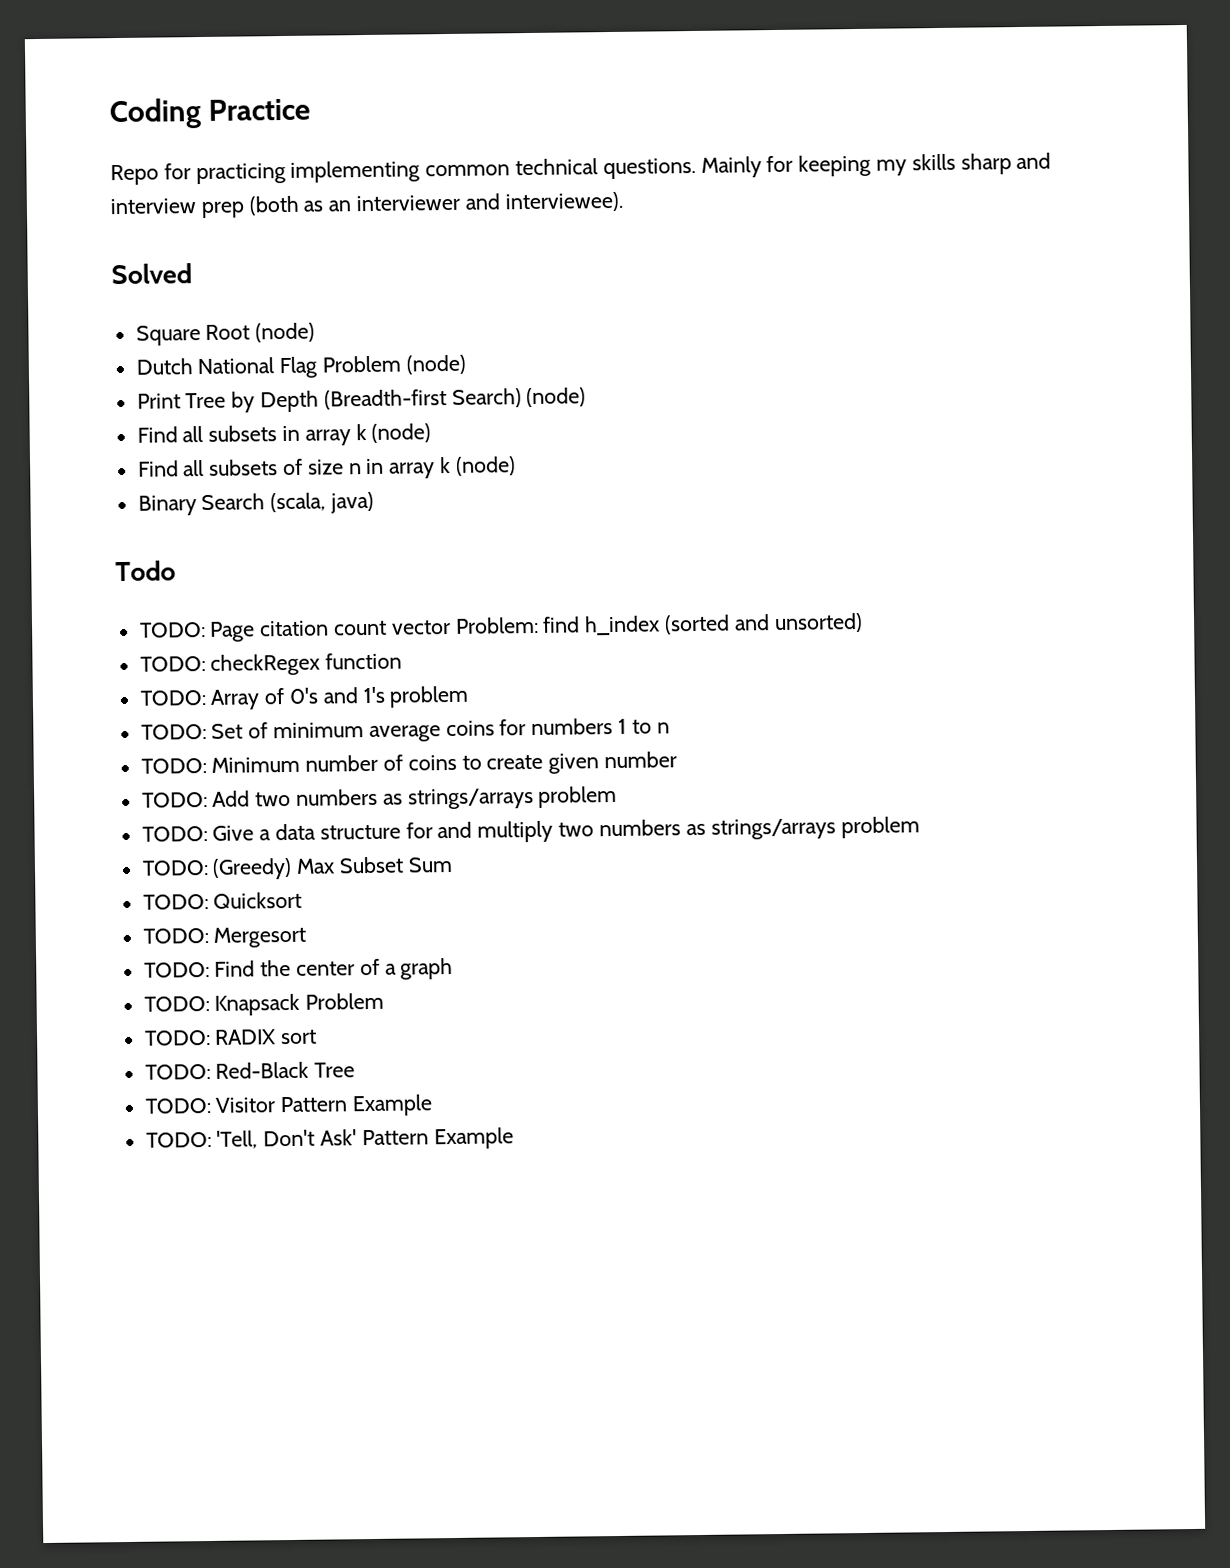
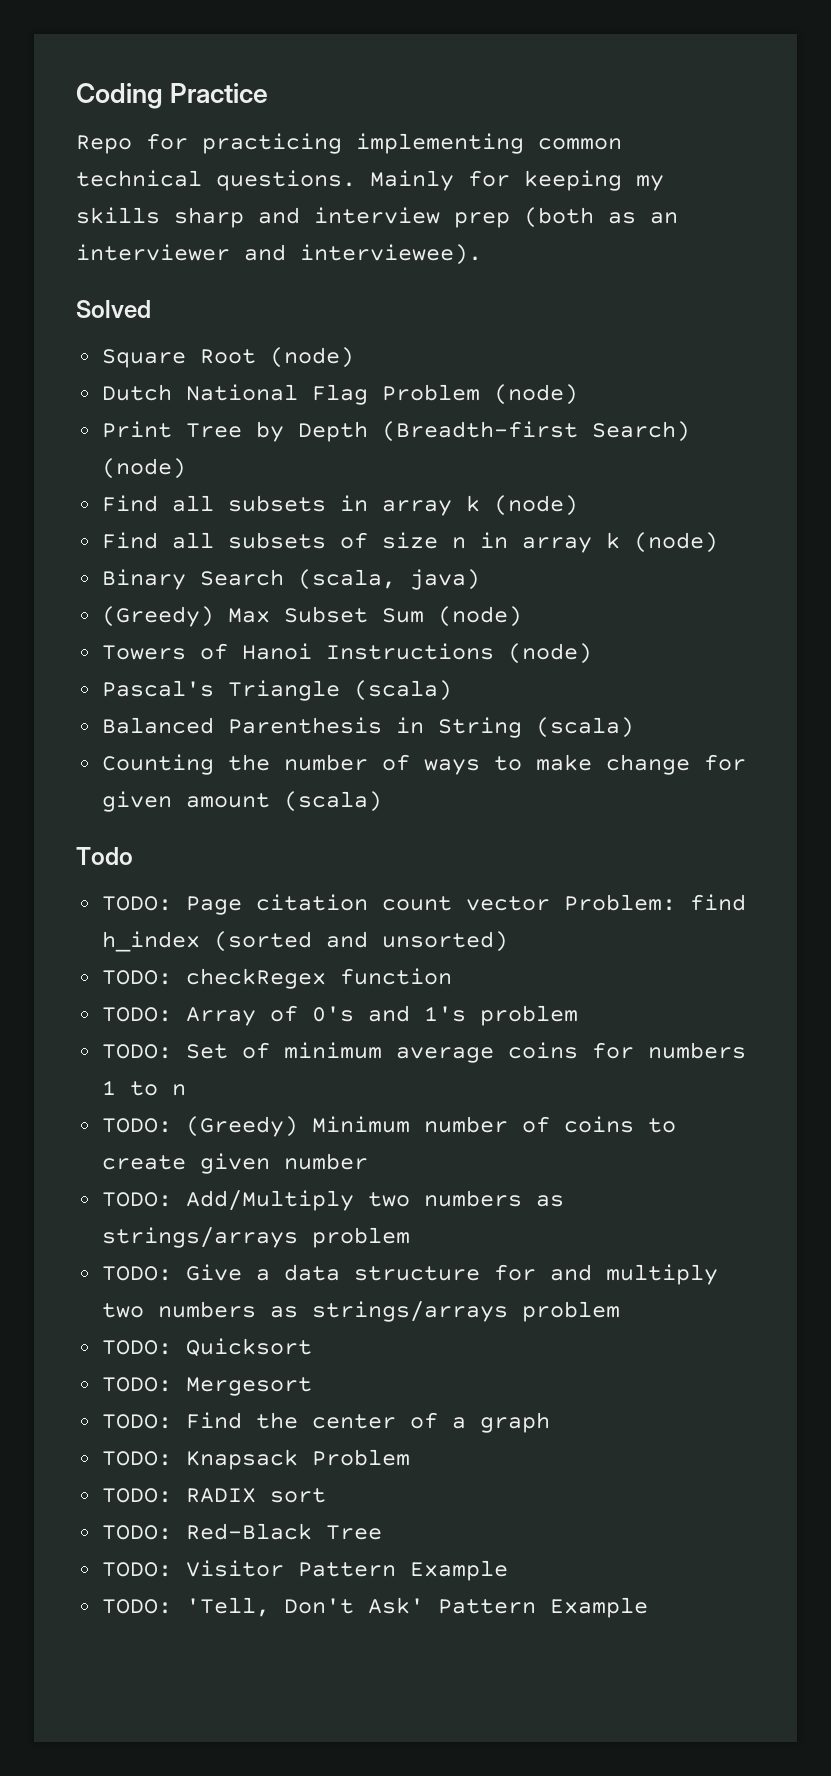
(375, 502) none -> [101,606,522,627] [101,643,592,664] [101,680,452,701] [101,717,634,738] [101,754,746,775] [101,791,382,812] // (Greedy) Max Subset Sum (node) // Towers of Hanoi Instructions (node) // Pascal's Triangle (scala) // Balanced Parenthesis in String (scala) // Counting the number of ways to make change for given amount (scala)
(207, 765) none -> [185,1116,298,1137] (Greedy)
[212,790,251,807] Add -> [185,1190,354,1211] Add/Multiply
[141,856,453,880] // TODO: (Greedy) Max Subset Sum -> (620, 1311) none

